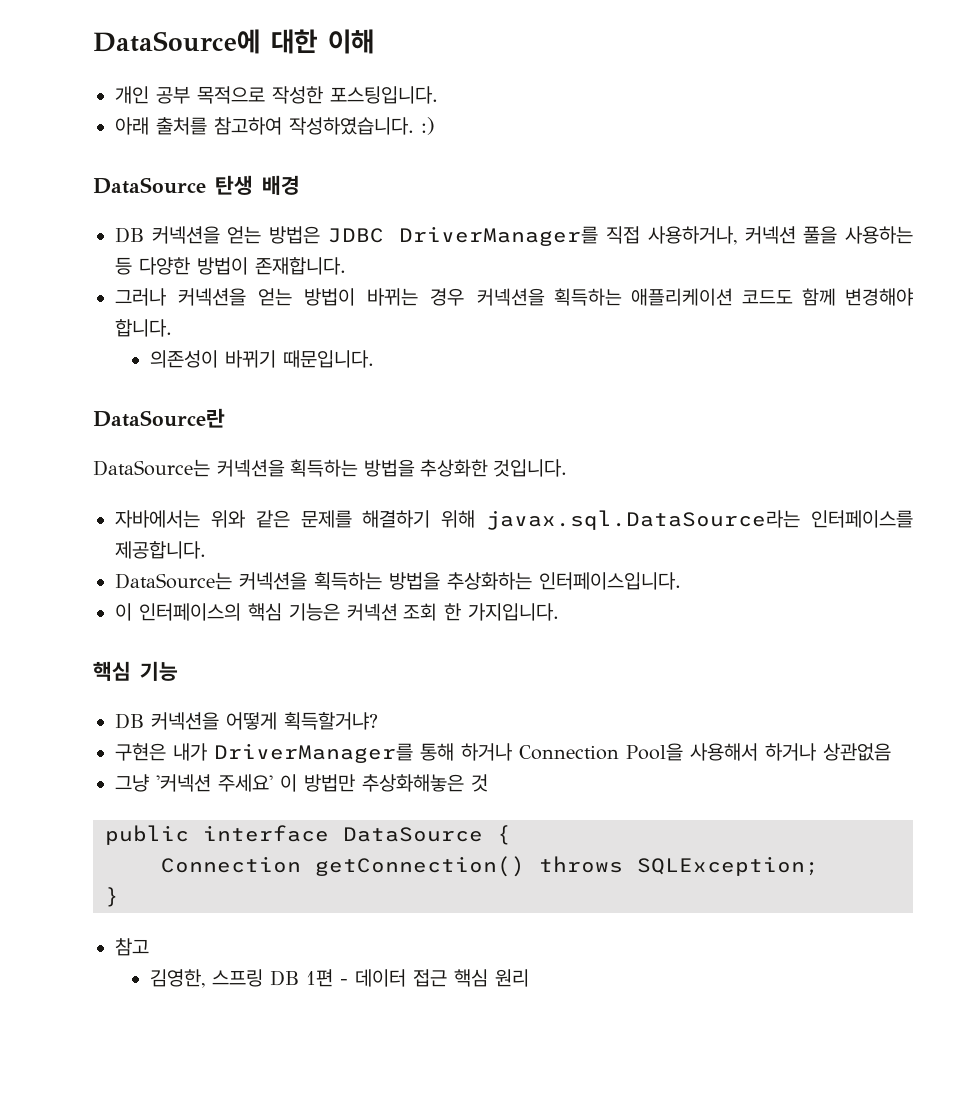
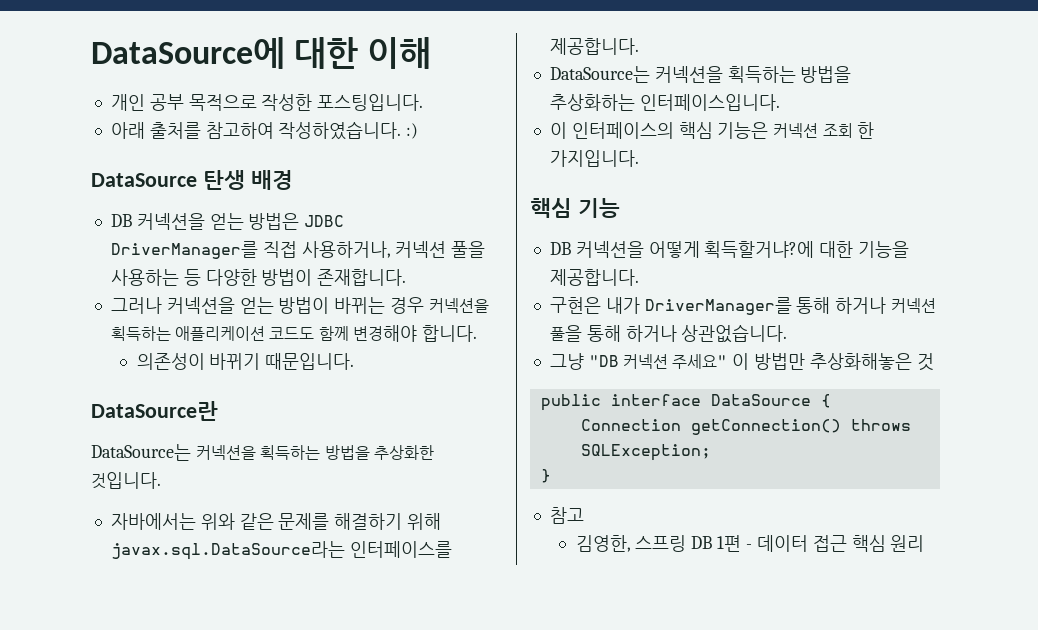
[284,712,378,730] 획득할거냐? -> [704,241,910,258] [549,269,639,286] 획득할거냐?에 대한 기능을 제공합니다.
[519,743,891,761] [115,774,273,792] Connection Pool을 사용해서 하거나 상관없음 // 그냥 '커넥션 주세요' -> [891,298,937,313] [549,324,788,343] [549,353,728,370] 커넥션 풀을 통해 하거나 상관없습니다. // 그냥 "DB 커넥션 주세요"

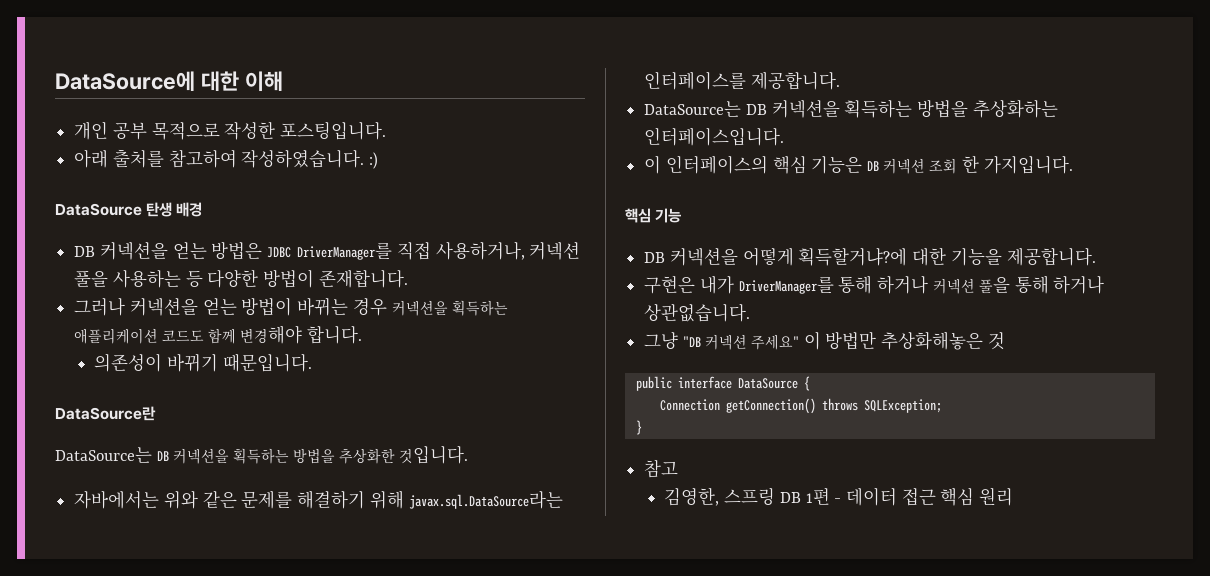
(191, 452) none -> [156,451,169,461] DB
(650, 74) none -> [745,104,767,115] DB
(769, 130) none -> [867,161,880,171] DB

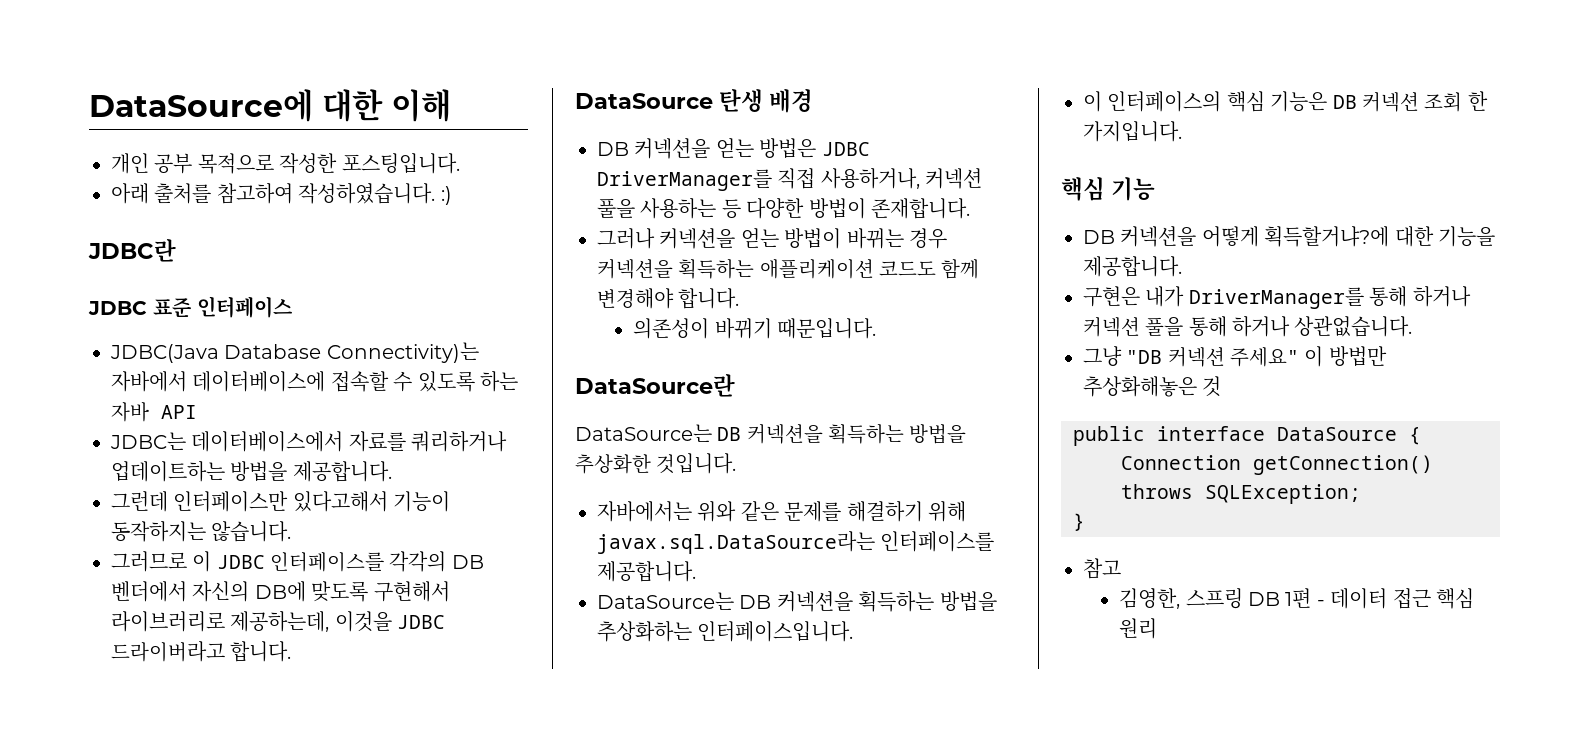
(379, 160) none -> [88,239,176,262] [88,296,292,318] [110,342,479,363] [111,371,518,392] [111,402,197,422] [110,431,508,452] [111,461,392,482] [111,491,451,512] [111,521,292,542] [111,551,484,572] [111,581,450,602] [111,611,446,632] [111,641,292,662] // JDBC란 // JDBC 표준 인터페이스 // JDBC(Java Database Connectivity)는 자바에서 데이터베이스에 접속할 수 있도록 하는 자바 API // JDBC는 데이터베이스에서 자료를 쿼리하거나 업데이트하는 방법을 제공합니다. // 그런데 인터페이스만 있다고해서 기능이 동작하지는 않습니다. // 그러므로 이 JDBC 인터페이스를 각각의 DB 벤더에서 자신의 DB에 맞도록 구현해서 라이브러리로 제공하는데, 이것을 JDBC 드라이버라고 합니다.

